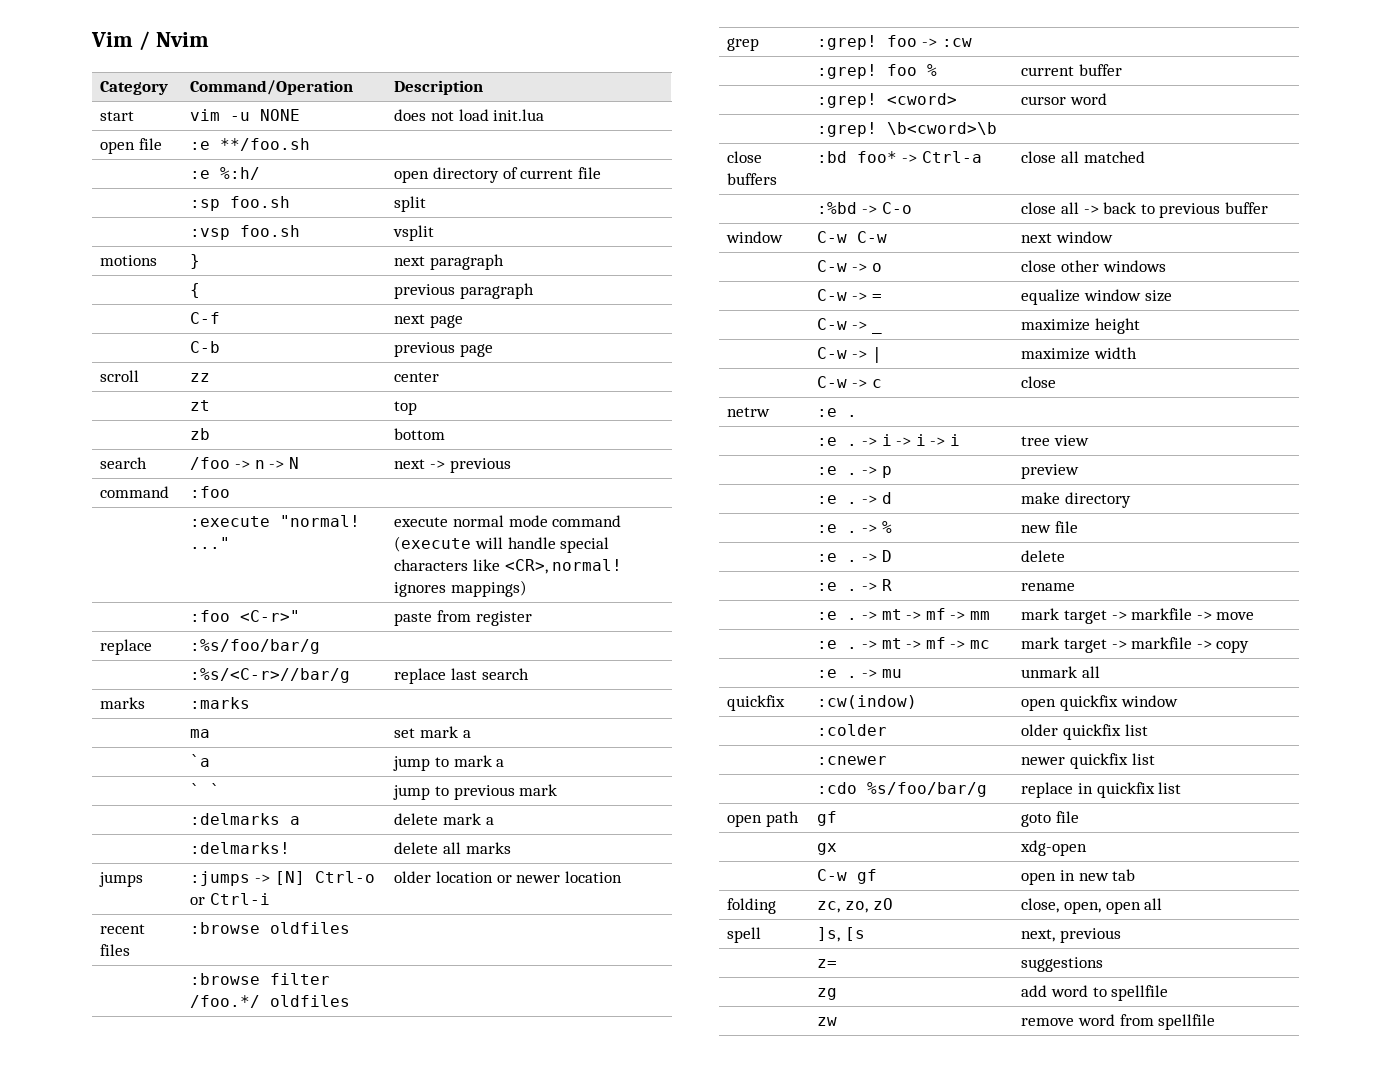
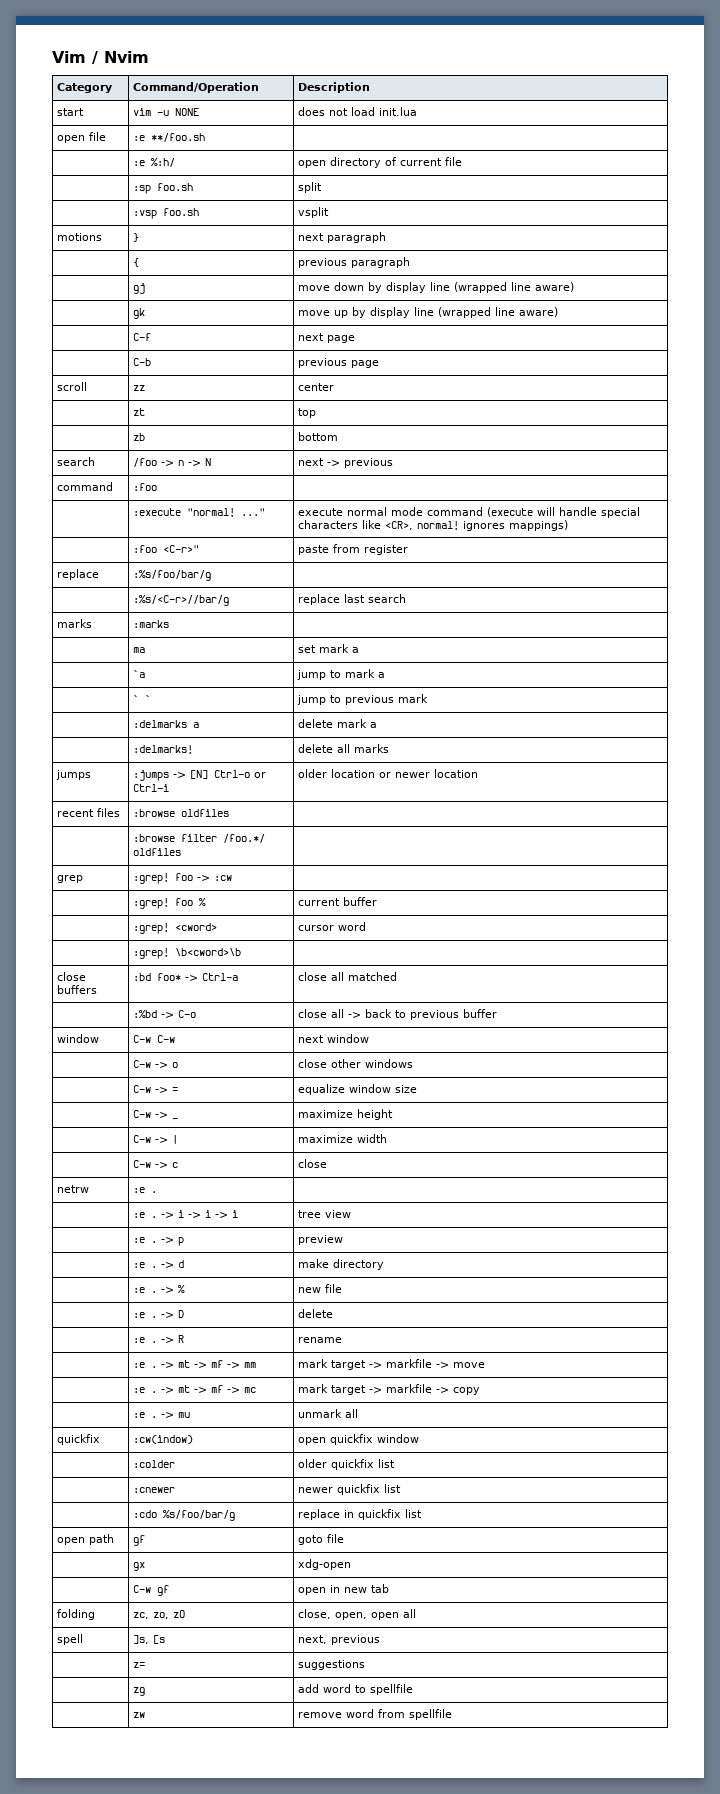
(534, 291) none -> [133,283,146,294] [298,282,575,293] [133,308,146,319] [298,307,559,318] // | gj | move down by display line (wrapped line aware) // | gk | move up by display line (wrapped line aware)

